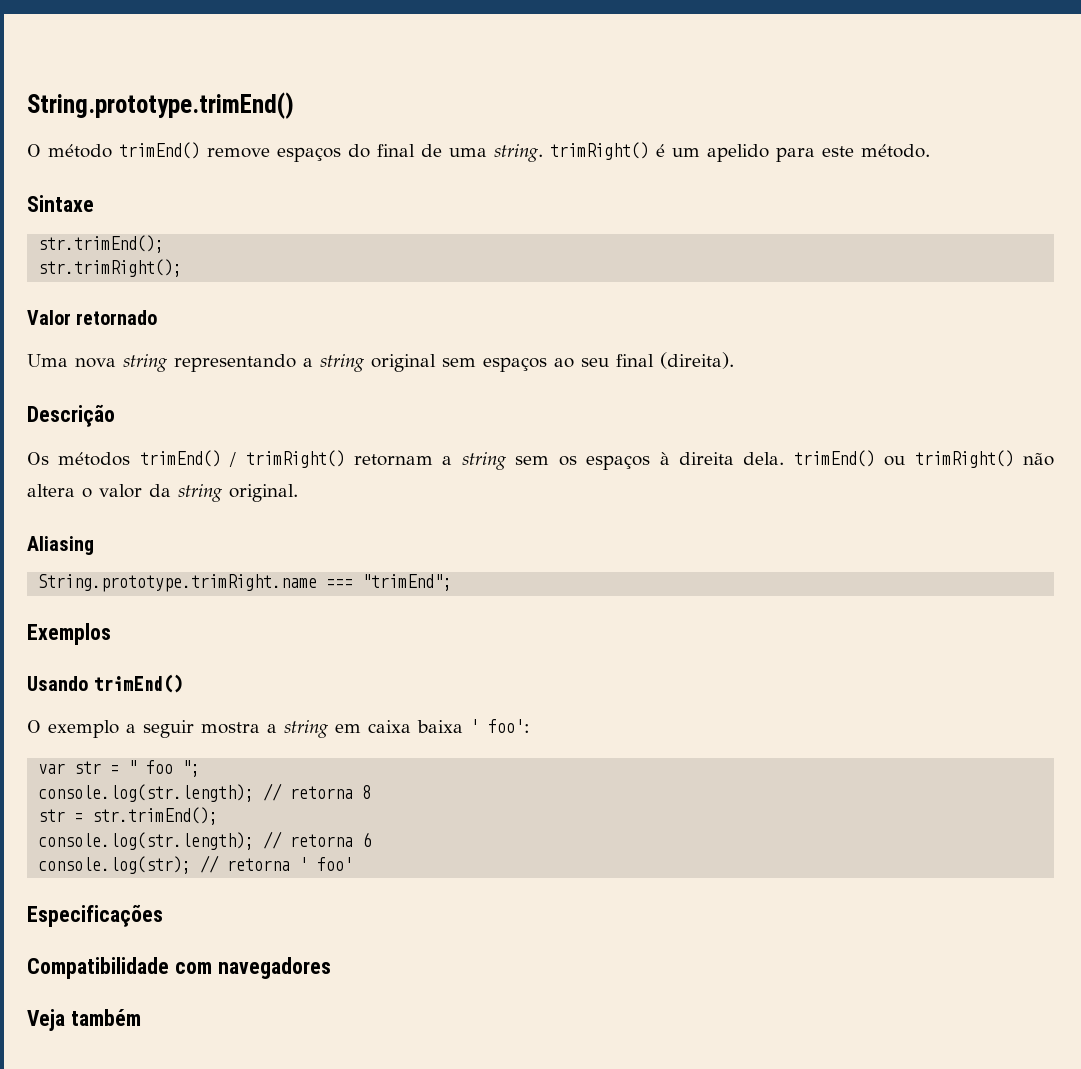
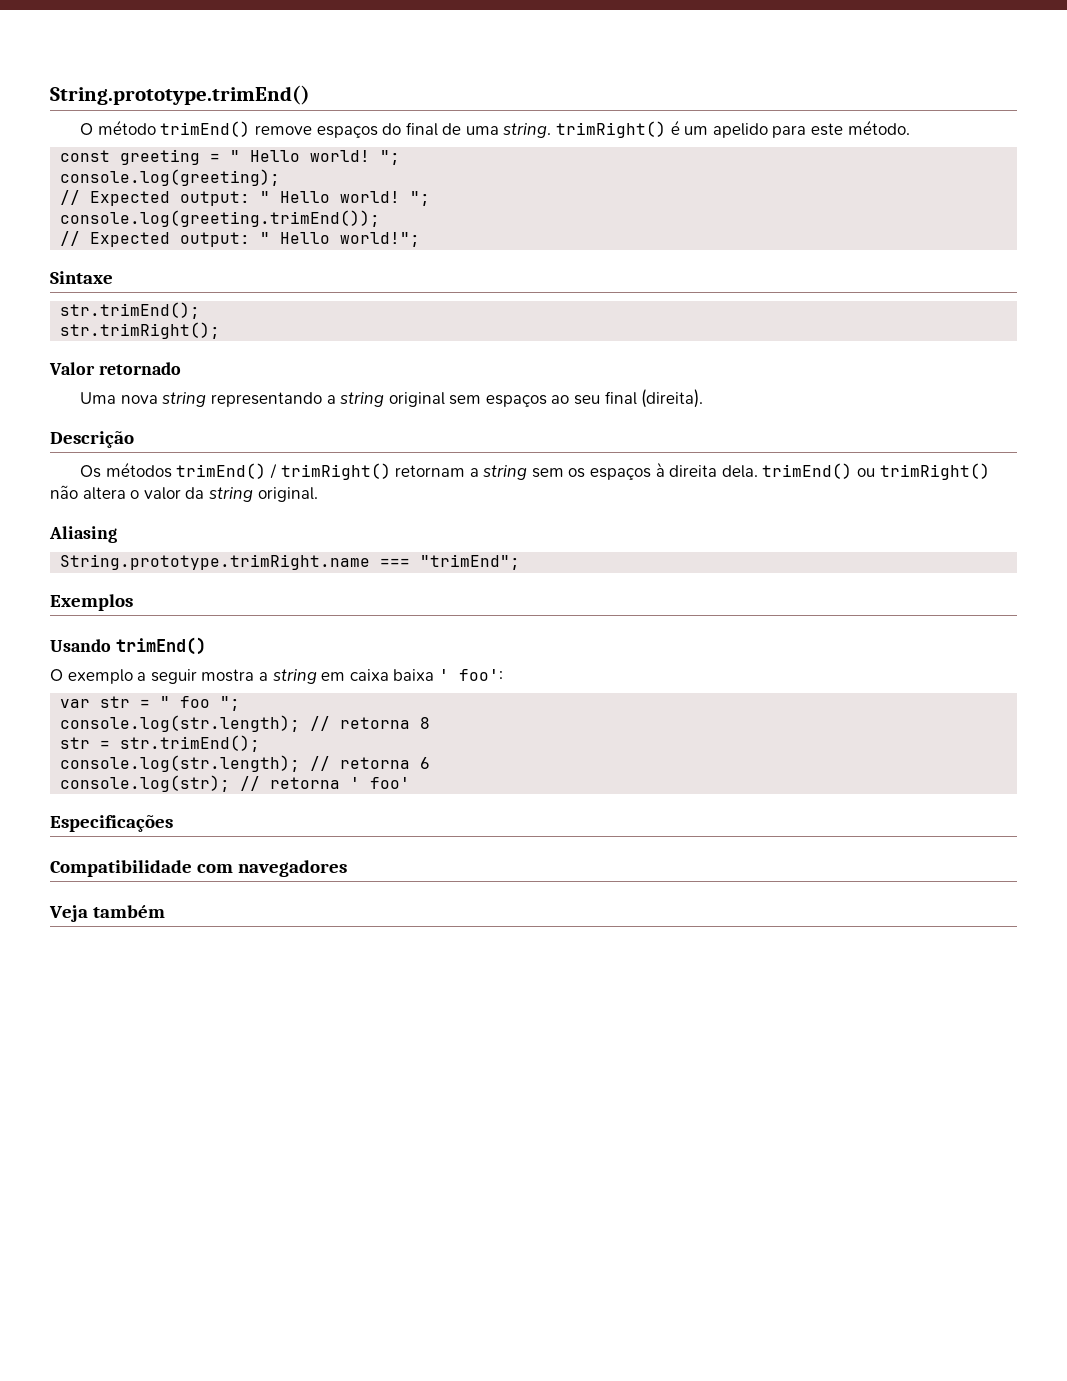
(930, 151) none -> [60,149,401,165] [60,169,281,186] [60,190,431,206] [60,210,381,227] [60,231,421,247] // const greeting = " Hello world! "; // console.log(greeting); // // Expected output: " Hello world! "; // console.log(greeting.trimEnd()); // // Expected output: " Hello world!";

